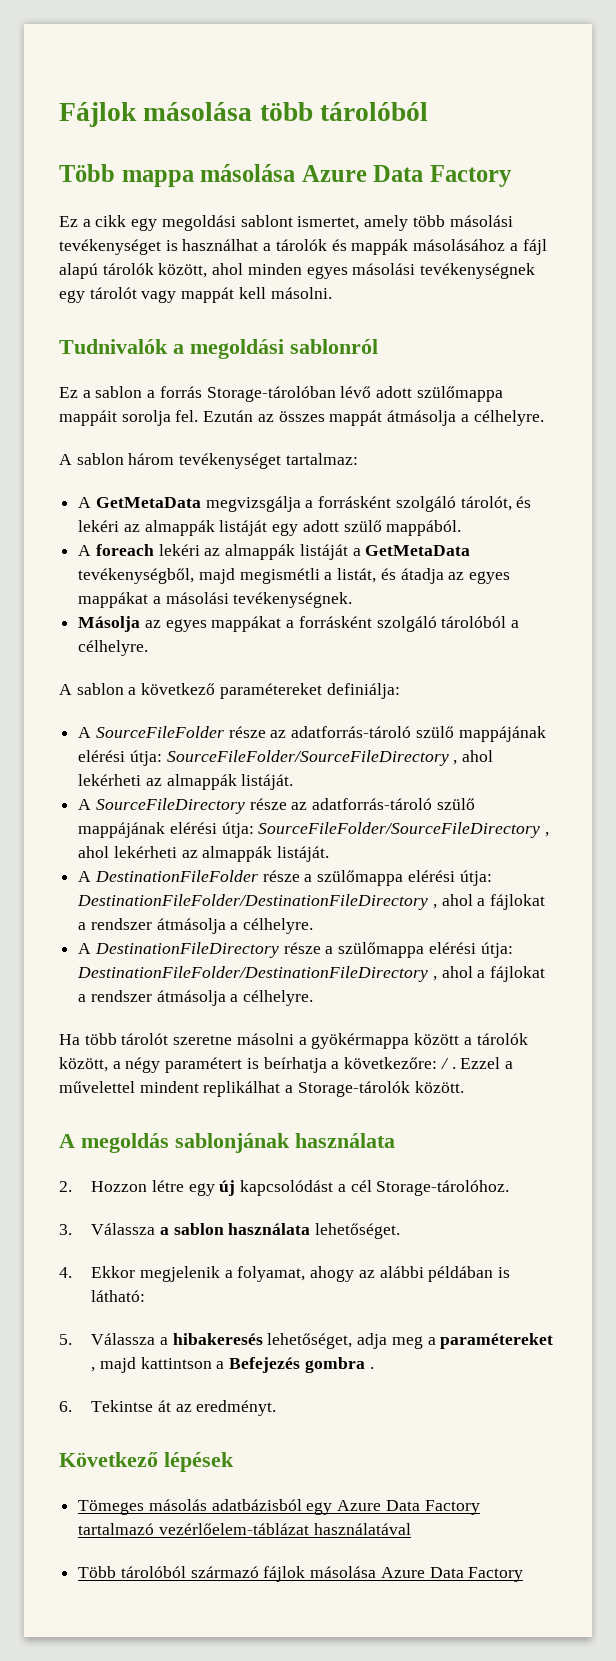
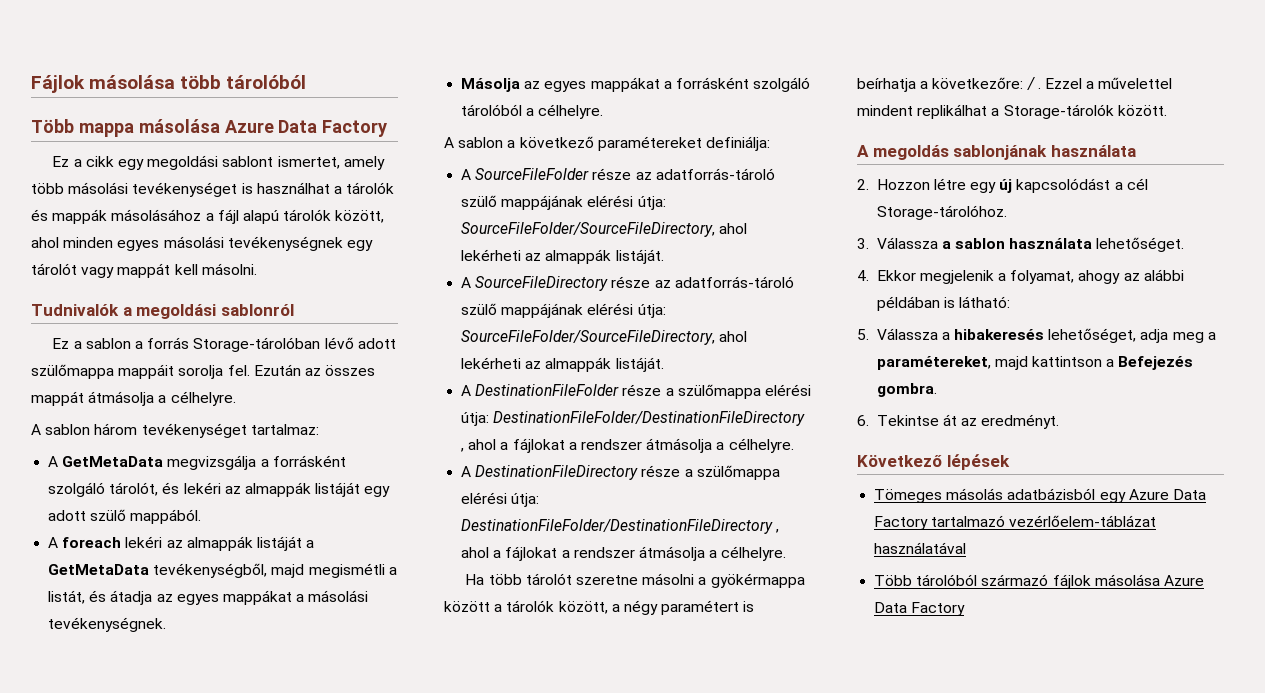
[166,750,458,766] SourceFileFolder/SourceFileDirectory , -> [461,222,716,237] SourceFileFolder/SourceFileDirectory,
[258,822,550,838] SourceFileFolder/SourceFileDirectory , -> [461,330,716,345] SourceFileFolder/SourceFileDirectory,
[440,1333,554,1349] [91,1367,96,1372] paramétereket , -> [876,356,991,370] paramétereket,
[304,1357,374,1373] gombra . -> [876,383,937,397] gombra.

